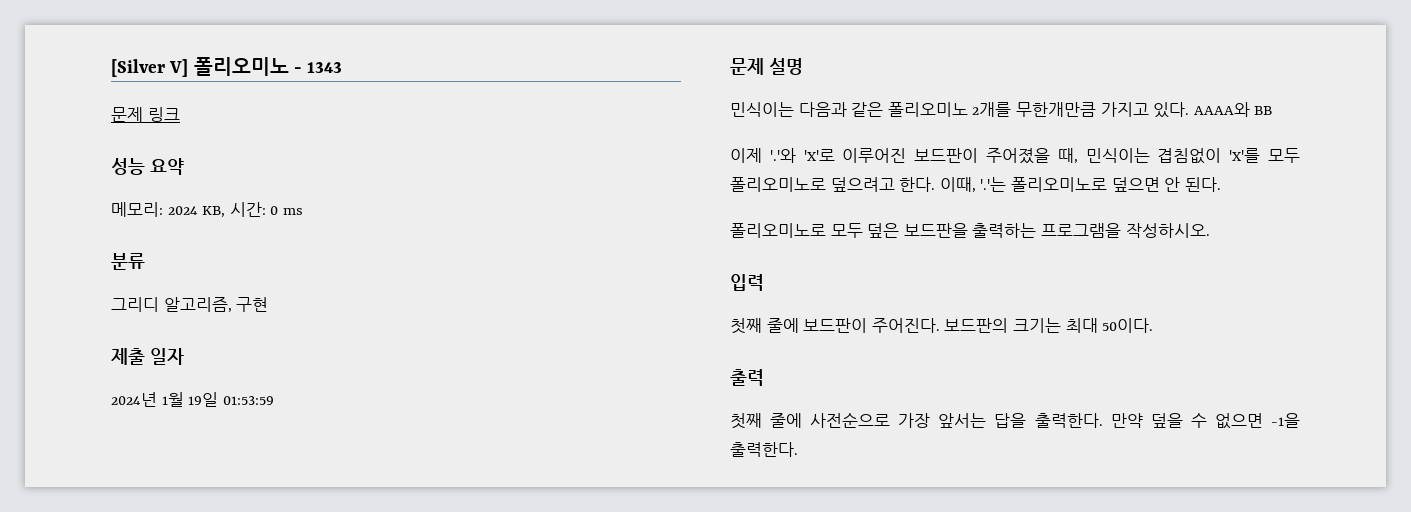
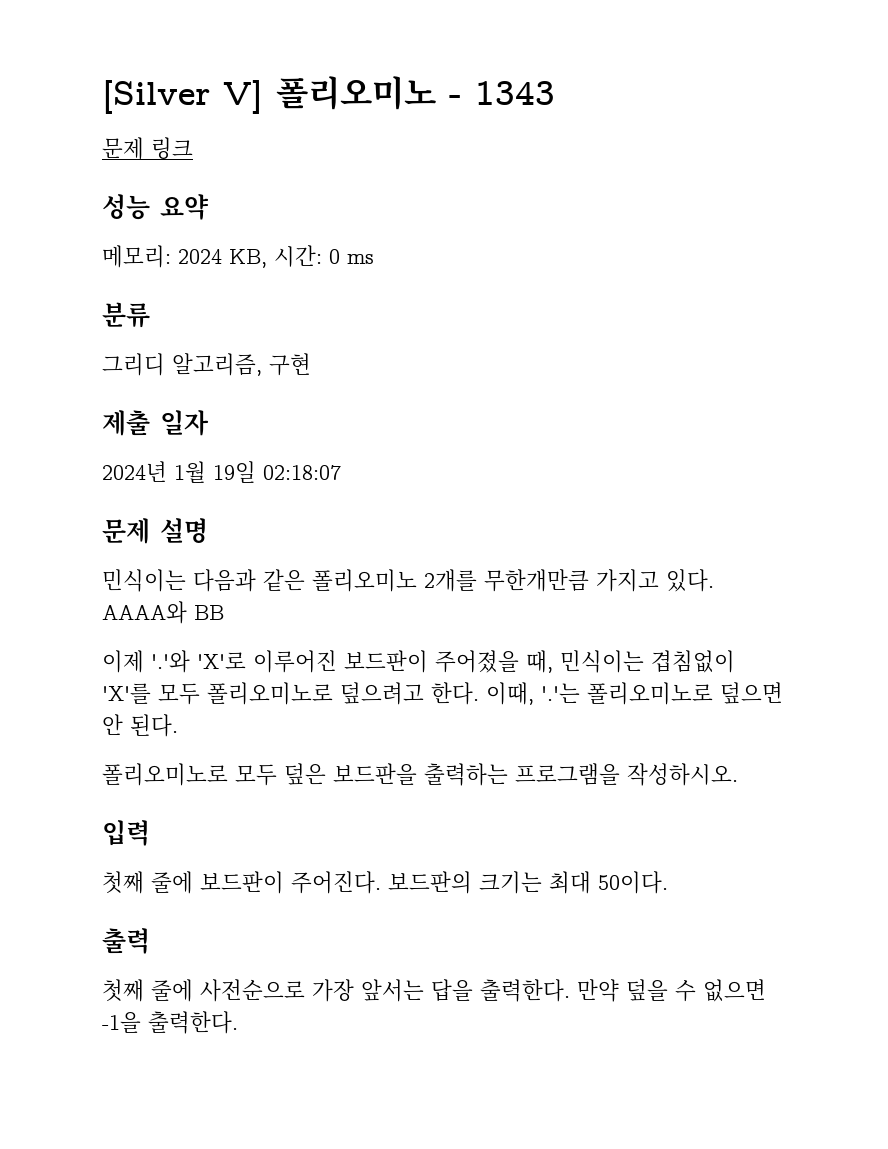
[222,396,274,405] 01:53:59 -> [263,465,341,480] 02:18:07

